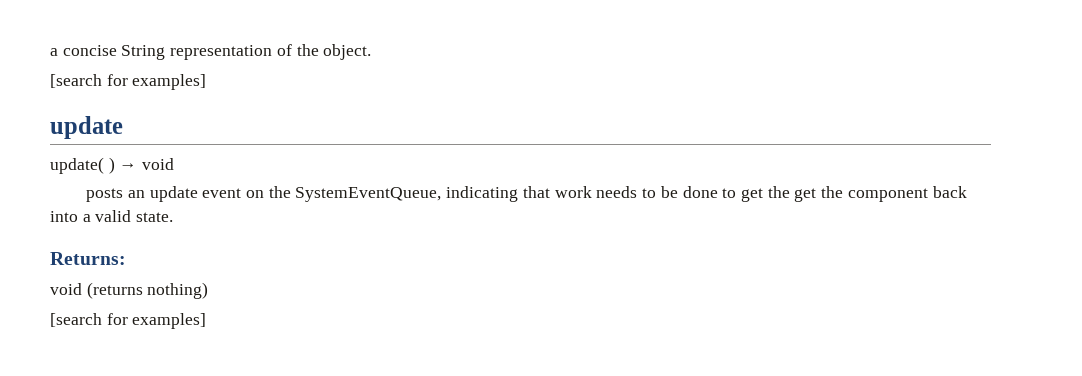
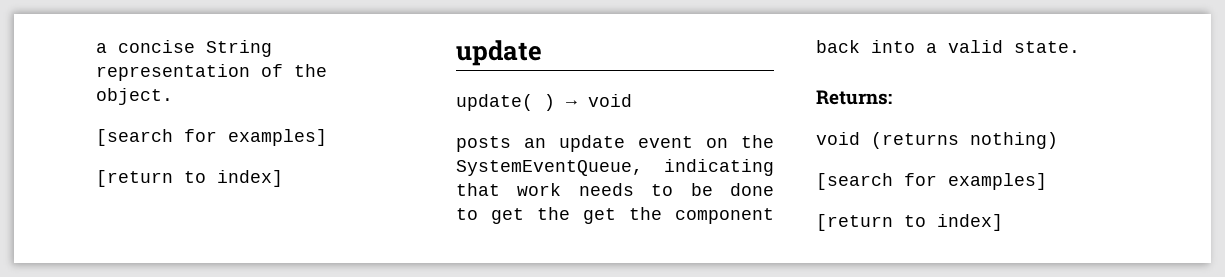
(207, 82) none -> [96,170,283,187] // [return to index]
(207, 321) none -> [816,214,1003,231] // [return to index]

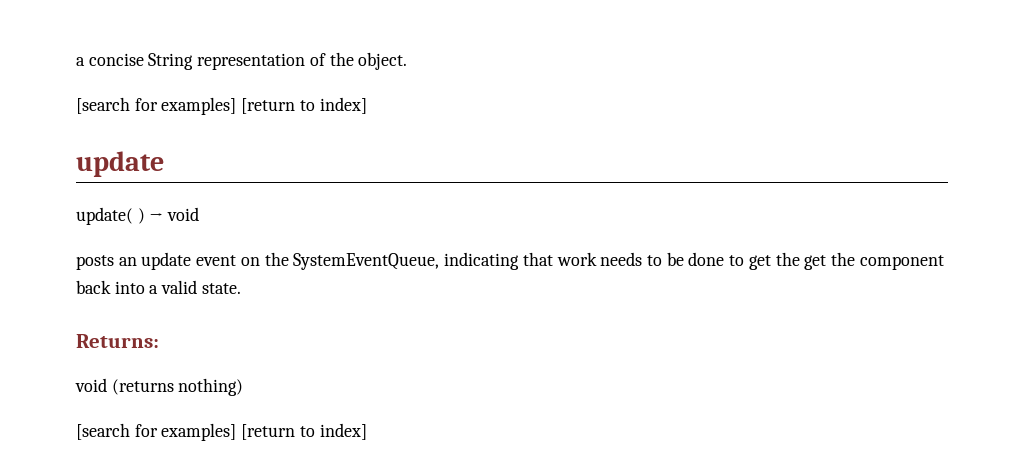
(327, 137) // -> (237, 106) none
(1047, 181) // -> (237, 432) none

